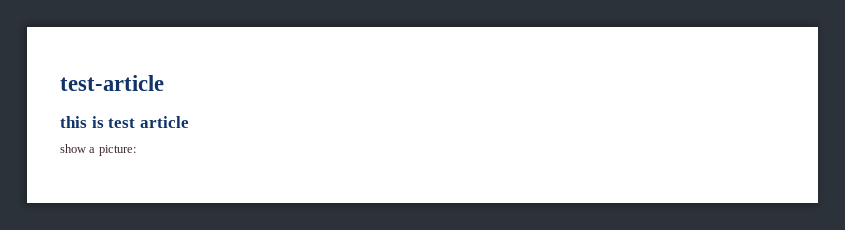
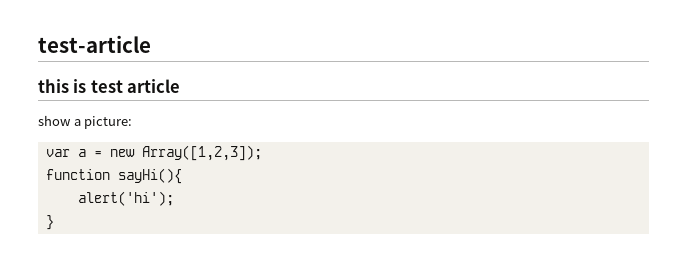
(136, 150) none -> [45,145,262,161] [45,168,182,184] [77,191,174,206] [45,215,54,230] // var a = new Array([1,2,3]); // function sayHi(){ // alert('hi'); // }

